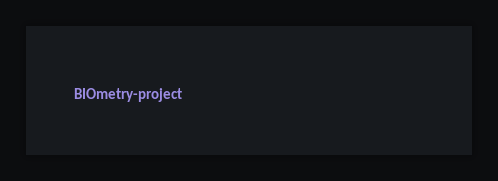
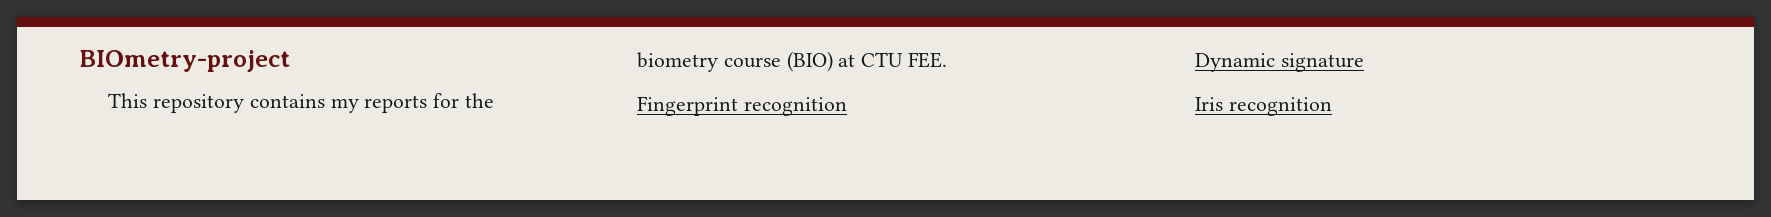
(182, 95) none -> [108,93,494,113] [637,51,948,72] [637,96,847,116] [1195,53,1364,72] [1195,97,1332,116] // This repository contains my reports for the biometry course (BIO) at CTU FEE. // Fingerprint recognition // Dynamic signature // Iris recognition

